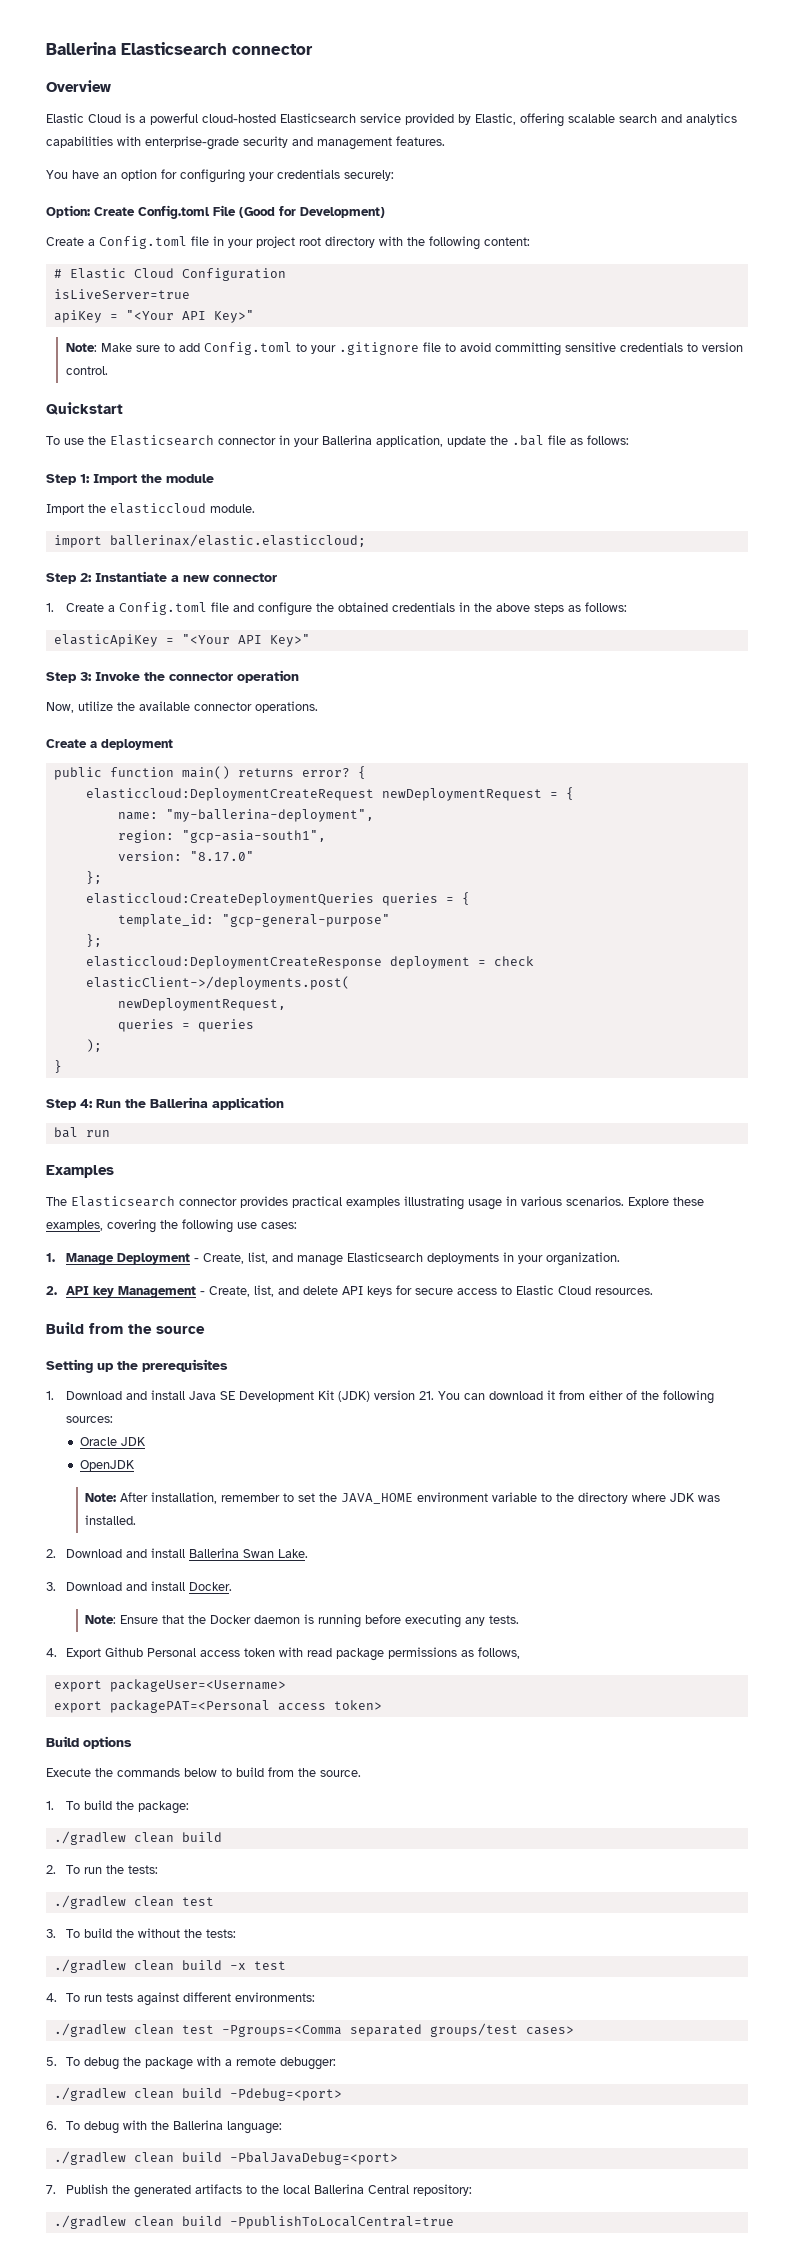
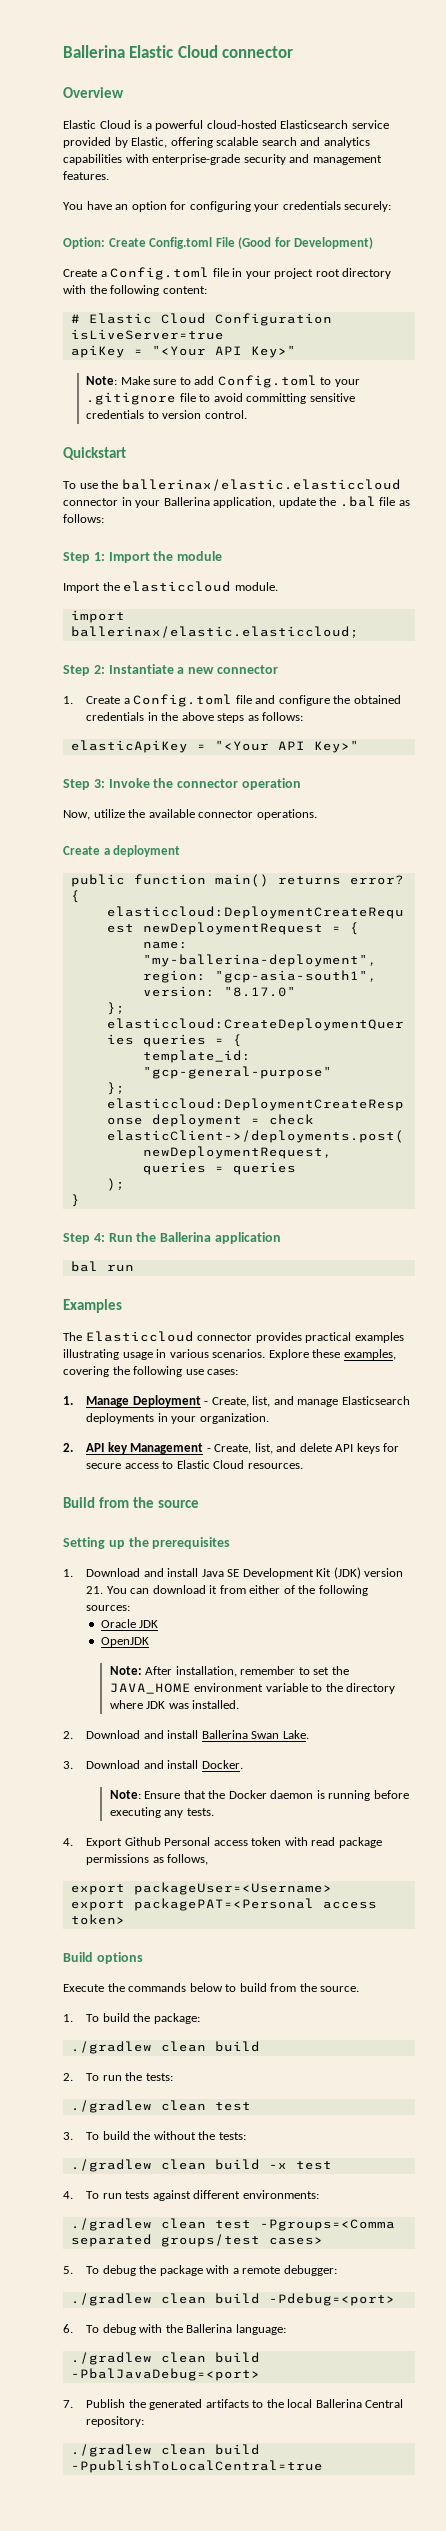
[46,42,227,55] Ballerina Elasticsearch -> [63,45,218,58] Ballerina Elastic Cloud
[110,435,214,446] Elasticsearch -> [121,479,401,491] ballerinax/elastic.elasticcloud
[71,1196,175,1207] Elasticsearch -> [85,1331,194,1342] Elasticcloud

